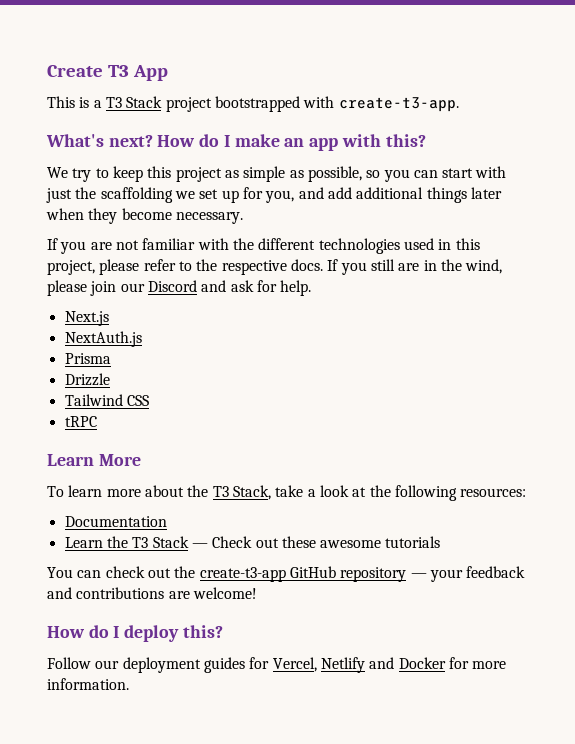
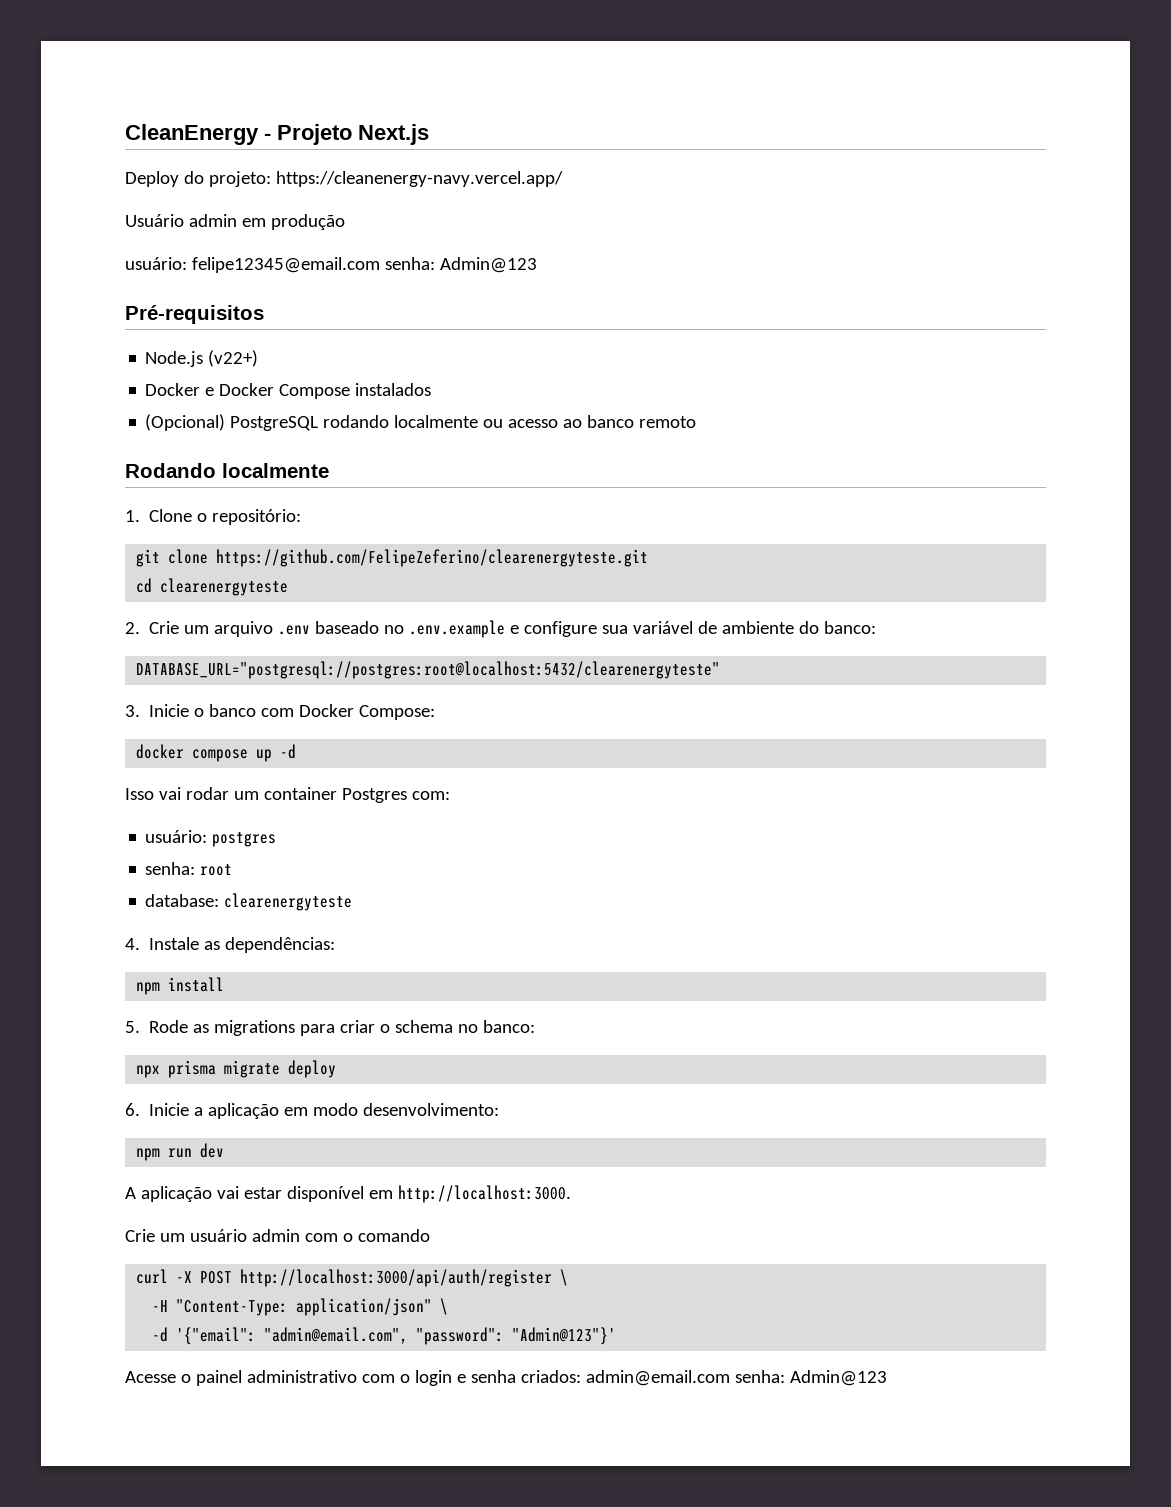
[47,65,168,81] [47,96,459,112] [46,134,426,151] [47,166,507,182] [46,187,502,203] [46,208,243,224] [47,238,480,254] [47,259,503,275] [47,280,312,296] [64,311,109,326] [64,331,142,347] [64,353,111,364] [64,373,110,386] [64,394,149,406] [64,416,97,427] [47,454,141,466] [47,485,527,501] [64,516,167,527] [64,536,441,548] [47,566,526,582] [47,587,257,599] [47,625,223,642] [47,657,507,673] [47,678,129,690] Create T3 App // This is a T3 Stack project bootstrapped with create-t3-app. // What's next? How do I make an app with this? // We try to keep this project as simple as possible, so you can start with just the scaffolding we set up for you, and add additional things later when they become necessary. // If you are not familiar with the different technologies used in this project, please refer to the respective docs. If you still are in the wind, please join our Discord and ask for help. // Next.js // NextAuth.js // Prisma // Drizzle // Tailwind CSS // tRPC // Learn More // To learn more about the T3 Stack, take a look at the following resources: // Documentation // Learn the T3 Stack — Check out these awesome tutorials // You can check out the create-t3-app GitHub repository — your feedback and contributions are welcome! // How do I deploy this? // Follow our deployment guides for Vercel, Netlify and Docker for more information. -> [125,124,429,145] [125,171,563,187] [125,214,345,230] [125,257,537,273] [125,305,264,324] [145,350,259,367] [145,383,432,399] [145,414,697,431] [125,463,329,478] [125,509,302,525] [136,549,649,567] [136,578,289,596] [125,620,877,638] [136,661,721,679] [125,704,436,720] [136,744,297,762] [125,787,450,803] [145,830,277,847] [145,862,233,876] [145,893,353,911] [125,937,336,953] [136,977,225,995] [125,1020,536,1036] [136,1060,337,1078] [125,1103,500,1119] [136,1143,225,1161] [125,1185,571,1203] [125,1229,430,1242] [136,1269,569,1287] [152,1298,449,1316] [152,1327,617,1345] [125,1370,887,1386] CleanEnergy - Projeto Next.js // Deploy do projeto: https://cleanenergy-navy.vercel.app/ // Usuário admin em produção // usuário: felipe12345@email.com senha: Admin@123 // Pré-requisitos // Node.js (v22+) // Docker e Docker Compose instalados // (Opcional) PostgreSQL rodando localmente ou acesso ao banco remoto // Rodando localmente // 1. Clone o repositório: // git clone https://github.com/FelipeZeferino/clearenergyteste.git // cd clearenergyteste // 2. Crie um arquivo .env baseado no .env.example e configure sua variável de ambiente do banco: // DATABASE_URL="postgresql://postgres:root@localhost:5432/clearenergyteste" // 3. Inicie o banco com Docker Compose: // docker compose up -d // Isso vai rodar um container Postgres com: // usuário: postgres // senha: root // database: clearenergyteste // 4. Instale as dependências: // npm install // 5. Rode as migrations para criar o schema no banco: // npx prisma migrate deploy // 6. Inicie a aplicação em modo desenvolvimento: // npm run dev // A aplicação vai estar disponível em http://localhost:3000. // Crie um usuário admin com o comando // curl -X POST http://localhost:3000/api/auth/register \ // -H "Content-Type: application/json" \ // -d '{"email": "admin@email.com", "password": "Admin@123"}' // Acesse o painel administrativo com o login e senha criados: admin@email.com senha: Admin@123

